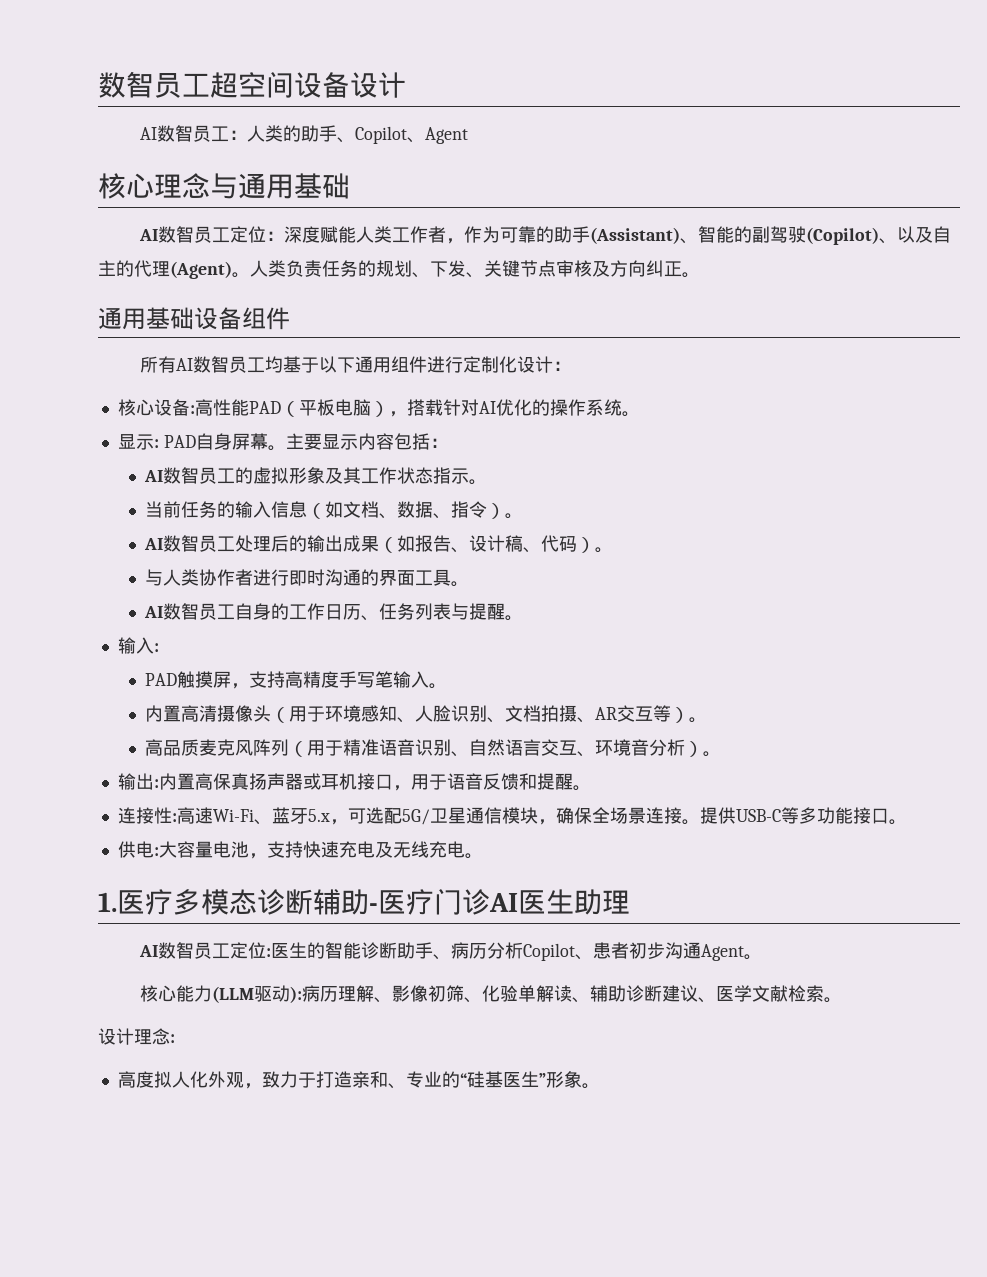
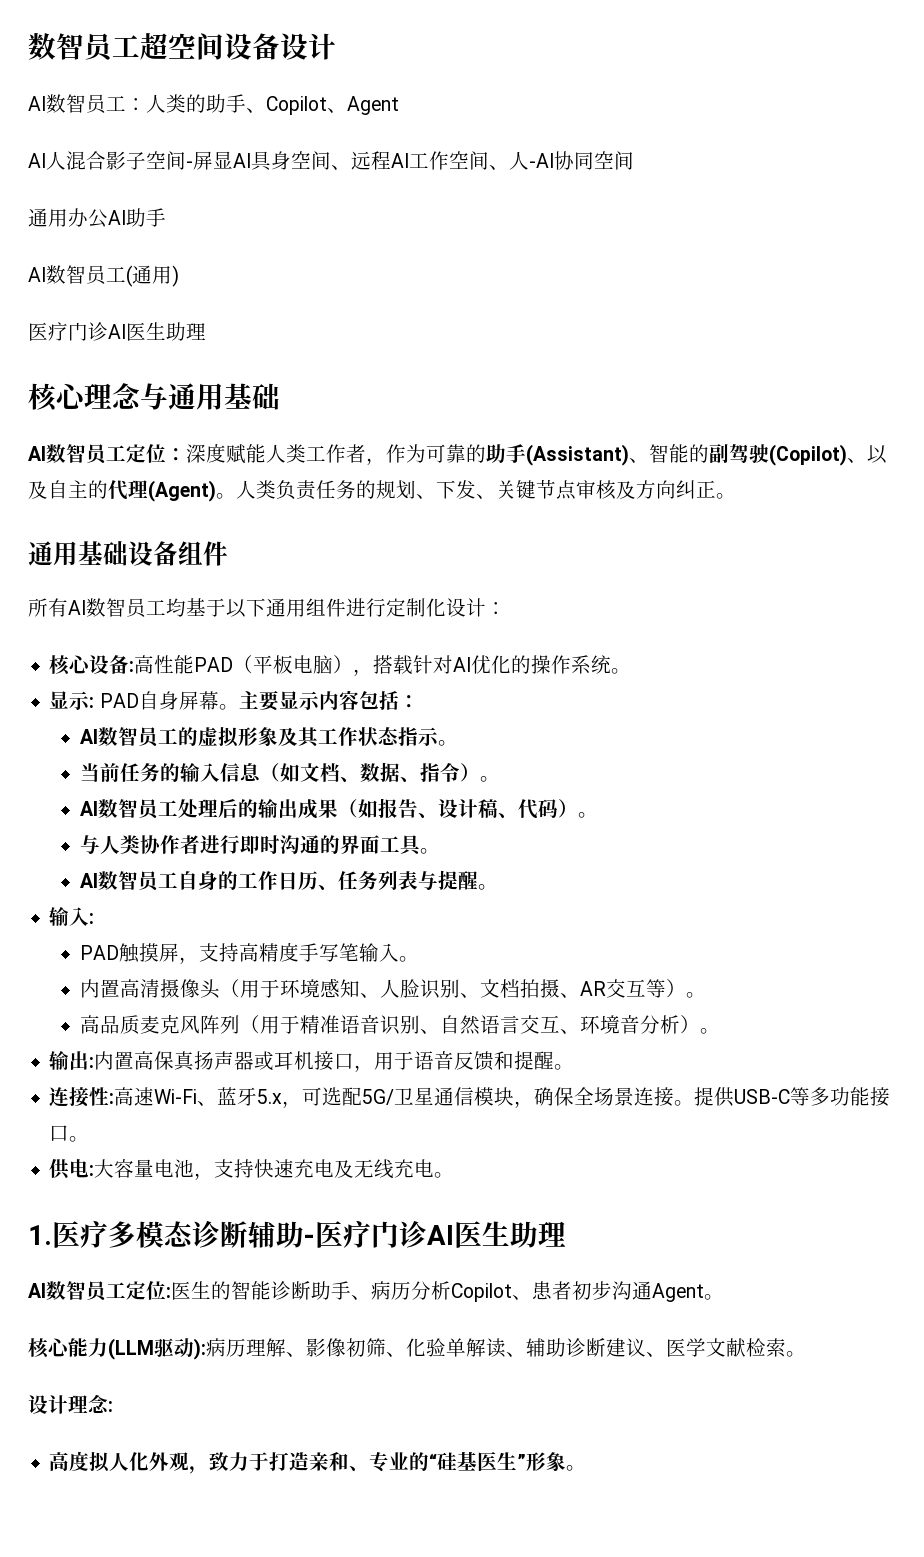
(469, 135) none -> [28,151,634,171] [28,208,166,228] [28,265,179,287] [28,322,206,341] // AI人混合影子空间-屏显AI具身空间、远程AI工作空间、人-AI协同空间 // 通用办公AI助手 // AI数智员工(通用) // 医疗门诊AI医生助理

